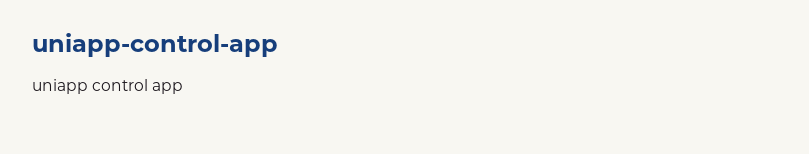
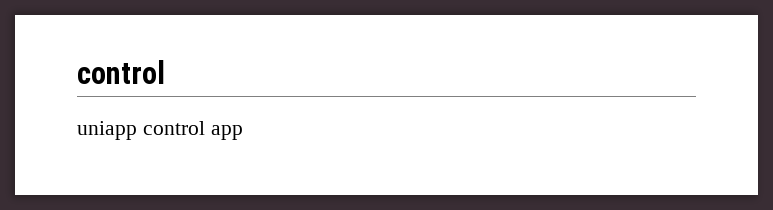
[32,33,278,57] uniapp-control-app -> [77,60,165,84] control

